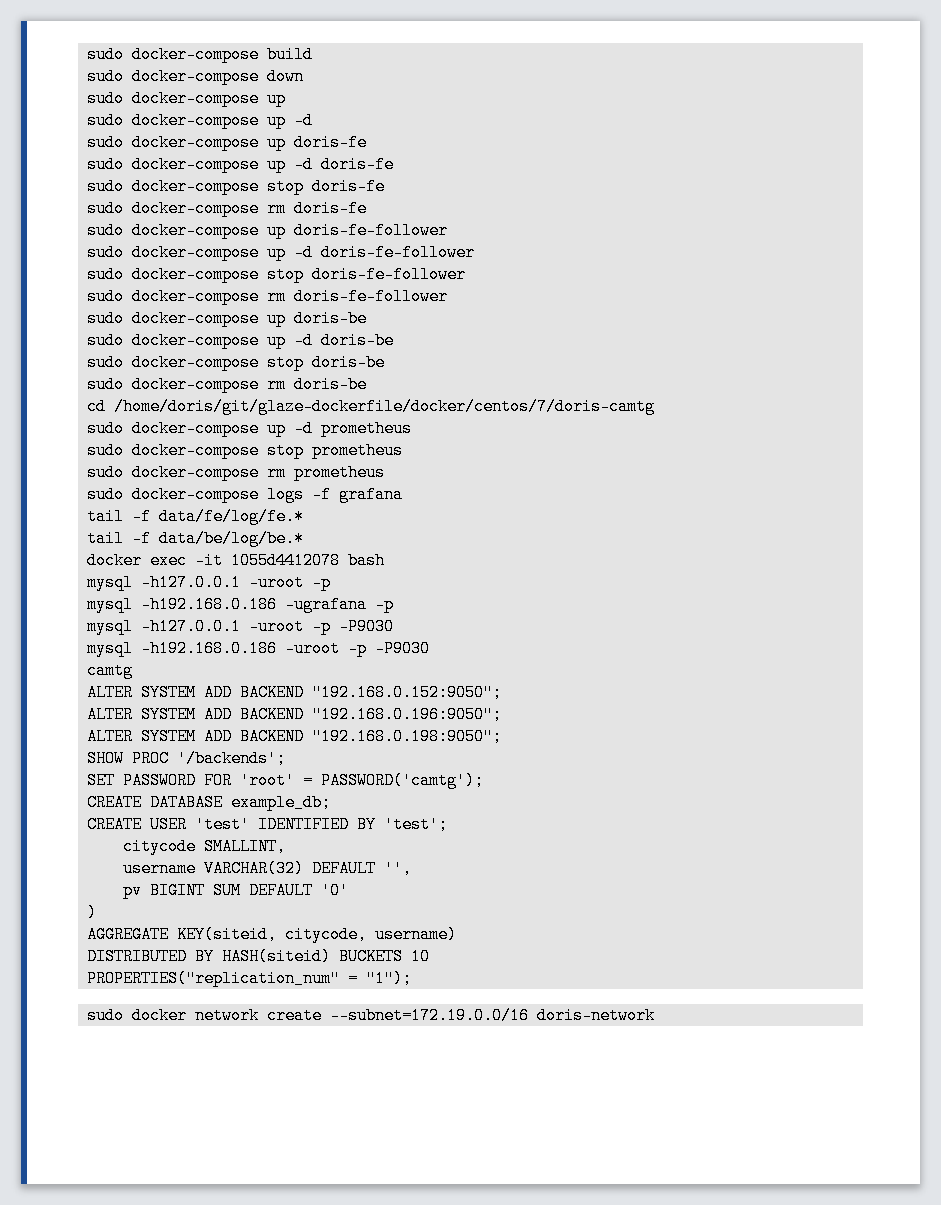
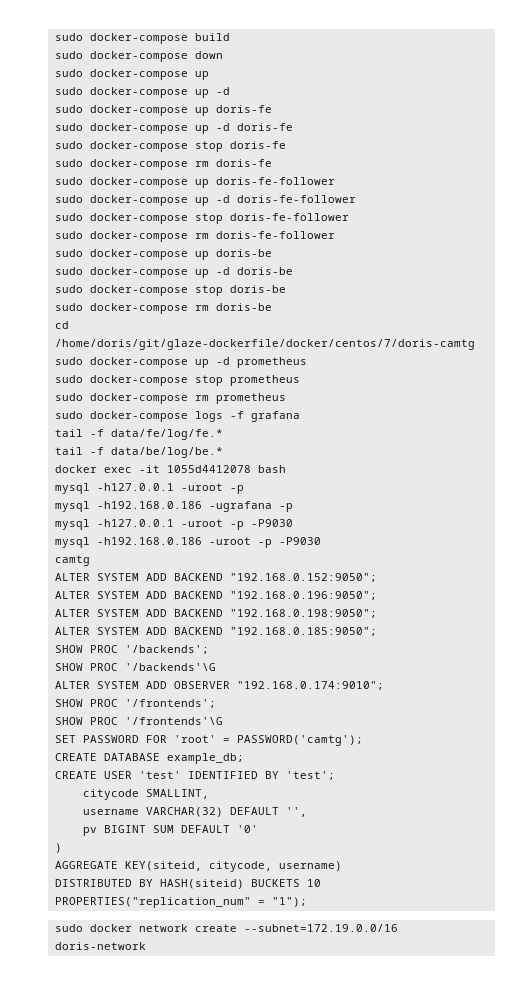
[86,750,286,767] SHOW PROC '/backends'; -> [54,627,377,636] [54,645,209,654] [54,663,216,671] [54,681,384,690] [54,699,216,708] [54,717,223,725] ALTER SYSTEM ADD BACKEND "192.168.0.185:9050"; // SHOW PROC '/backends'; // SHOW PROC '/backends'\G // ALTER SYSTEM ADD OBSERVER "192.168.0.174:9010"; // SHOW PROC '/frontends'; // SHOW PROC '/frontends'\G

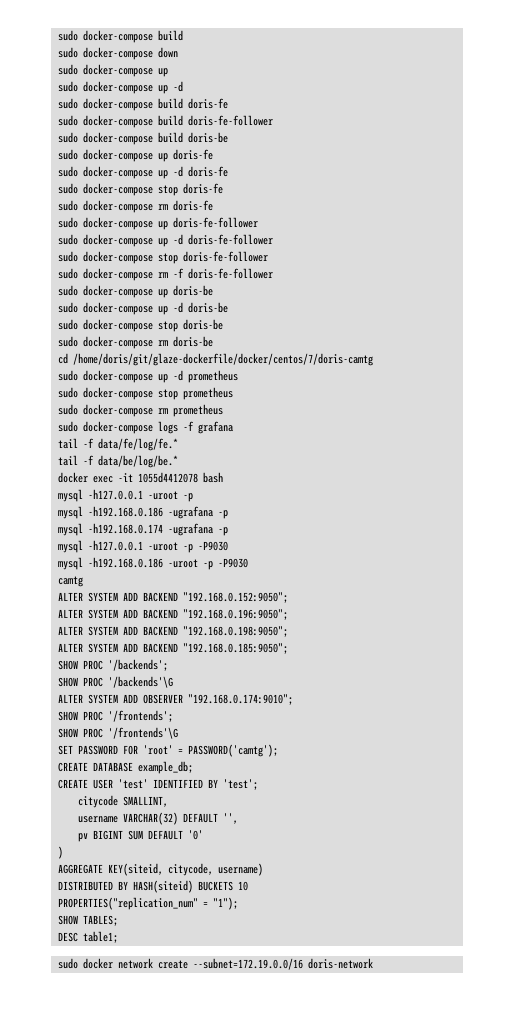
(230, 91) none -> [58,98,229,111] [58,115,274,128] [58,132,229,145] // sudo docker-compose build doris-fe // sudo docker-compose build doris-fe-follower // sudo docker-compose build doris-be
(209, 236) none -> [173,268,185,278] -f
(293, 507) none -> [58,523,229,536] // mysql -h192.168.0.174 -ugrafana -p
(307, 902) none -> [58,915,119,926] [58,931,119,943] // SHOW TABLES; // DESC table1;

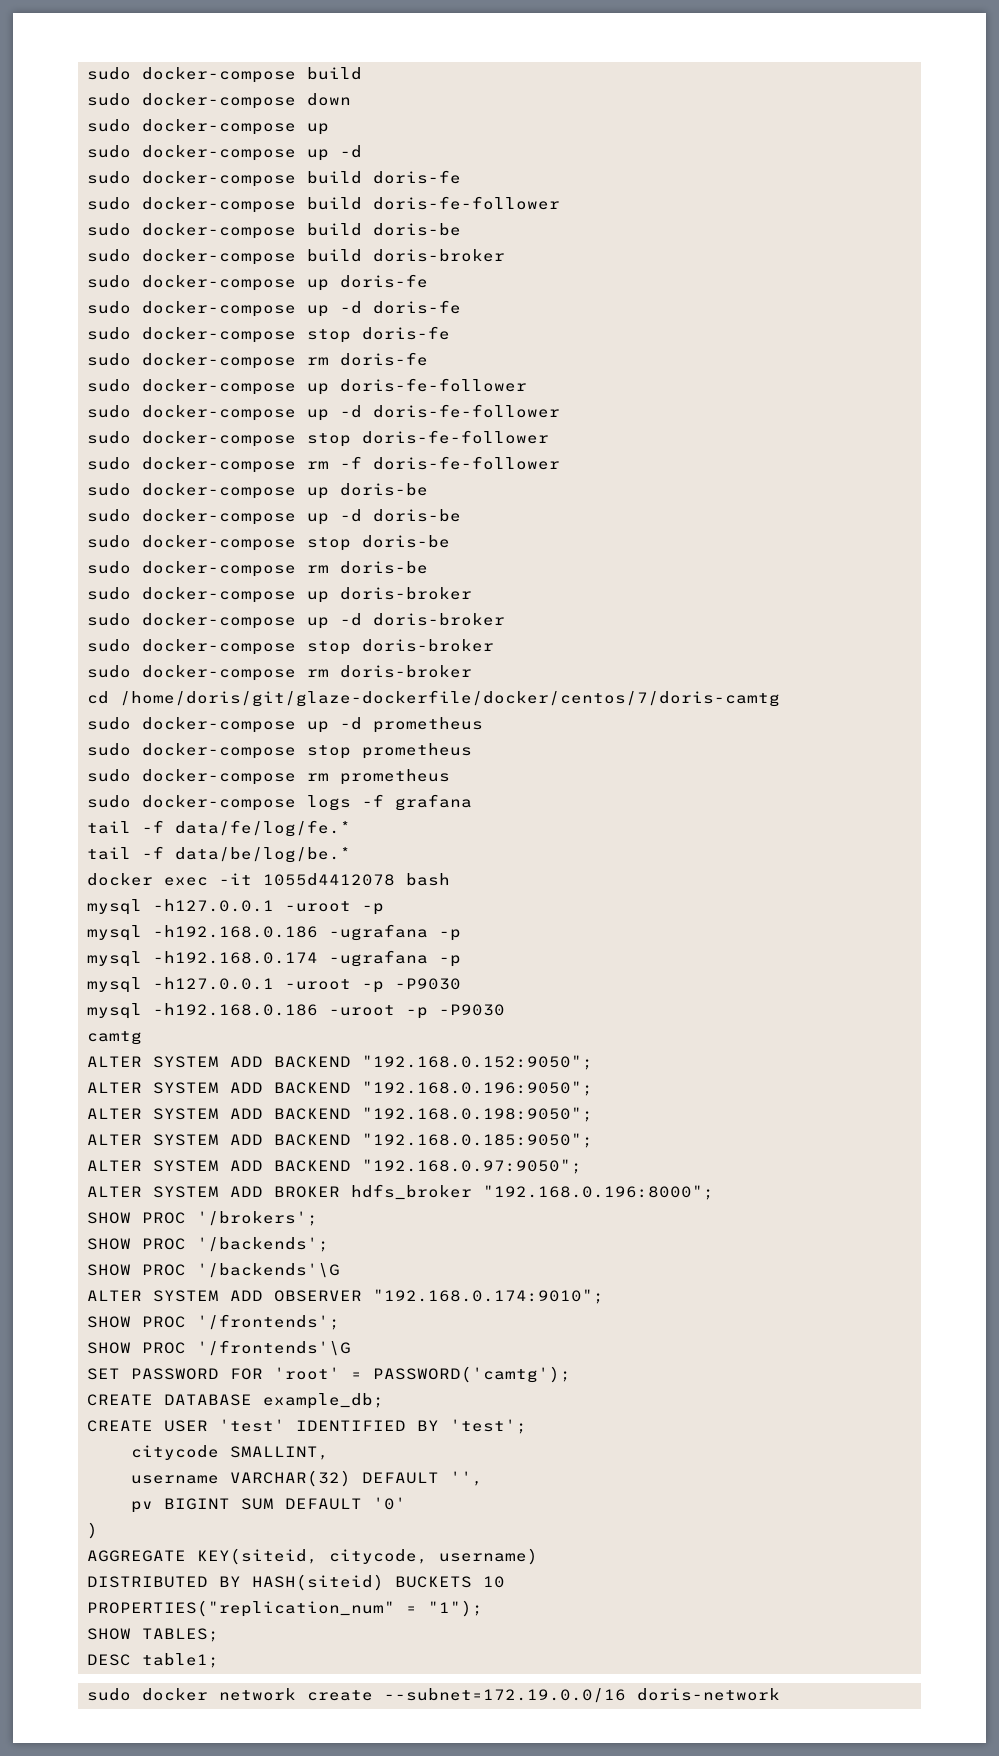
(229, 137) none -> [87,249,506,265] // sudo docker-compose build doris-broker
(214, 341) none -> [87,587,473,603] [87,613,506,629] [87,639,495,655] [87,665,473,681] // sudo docker-compose up doris-broker // sudo docker-compose up -d doris-broker // sudo docker-compose stop doris-broker // sudo docker-compose rm doris-broker
(289, 648) none -> [87,1159,583,1174] [87,1184,715,1200] [87,1211,319,1226] // ALTER SYSTEM ADD BACKEND "192.168.0.97:9050"; // ALTER SYSTEM ADD BROKER hdfs_broker "192.168.0.196:8000"; // SHOW PROC '/brokers';

